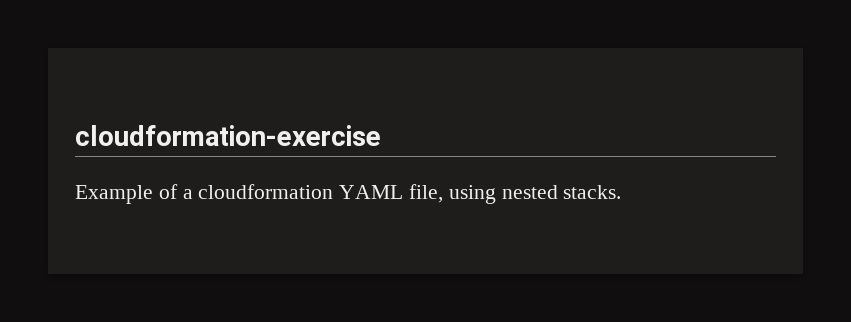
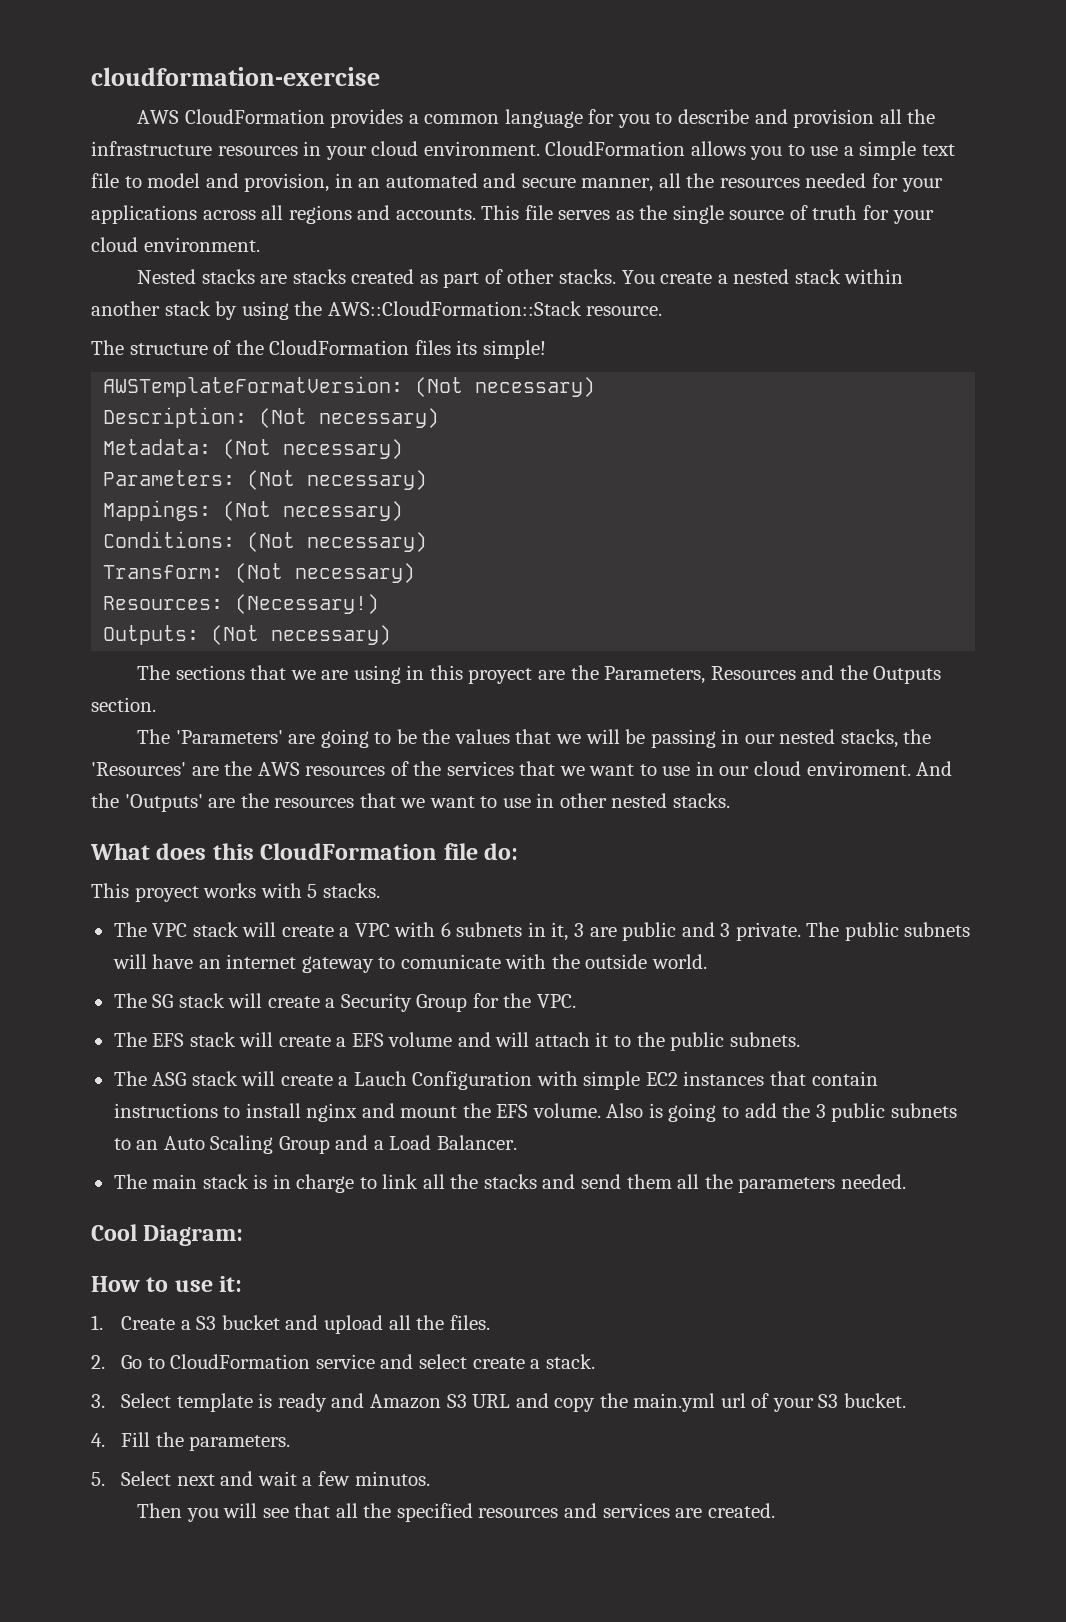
[75,184,622,204] Example of a cloudformation YAML file, using nested stacks. -> [137,109,936,128] [91,141,955,160] [91,173,943,192] [91,205,934,224] [91,237,260,252] [137,269,904,288] [91,301,663,320] [91,340,546,359] [103,376,596,397] [103,407,440,428] [103,439,404,459] [103,470,428,490] [103,500,404,521] [103,531,428,552] [103,563,416,583] [103,594,380,614] [103,625,392,645] [137,665,942,684] [91,697,156,712] [137,729,932,748] [91,761,953,776] [91,793,730,812] [90,843,519,860] [91,883,380,902] [113,922,971,941] [112,954,707,973] [113,993,576,1012] [113,1032,800,1051] [113,1071,878,1090] [113,1103,957,1122] [113,1135,517,1154] [113,1174,906,1193] [91,1224,244,1246] [91,1276,243,1292] [91,1315,490,1334] [91,1354,595,1369] [91,1393,906,1412] [91,1432,291,1451] [91,1471,430,1486] [137,1503,775,1522] AWS CloudFormation provides a common language for you to describe and provision all the infrastructure resources in your cloud environment. CloudFormation allows you to use a simple text file to model and provision, in an automated and secure manner, all the resources needed for your applications across all regions and accounts. This file serves as the single source of truth for your cloud environment. // Nested stacks are stacks created as part of other stacks. You create a nested stack within another stack by using the AWS::CloudFormation::Stack resource. // The structure of the CloudFormation files its simple! // AWSTemplateFormatVersion: (Not necessary) // Description: (Not necessary) // Metadata: (Not necessary) // Parameters: (Not necessary) // Mappings: (Not necessary) // Conditions: (Not necessary) // Transform: (Not necessary) // Resources: (Necessary!) // Outputs: (Not necessary) // The sections that we are using in this proyect are the Parameters, Resources and the Outputs section. // The 'Parameters' are going to be the values that we will be passing in our nested stacks, the 'Resources' are the AWS resources of the services that we want to use in our cloud enviroment. And the 'Outputs' are the resources that we want to use in other nested stacks. // What does this CloudFormation file do: // This proyect works with 5 stacks. // The VPC stack will create a VPC with 6 subnets in it, 3 are public and 3 private. The public subnets will have an internet gateway to comunicate with the outside world. // The SG stack will create a Security Group for the VPC. // The EFS stack will create a EFS volume and will attach it to the public subnets. // The ASG stack will create a Lauch Configuration with simple EC2 instances that contain instructions to install nginx and mount the EFS volume. Also is going to add the 3 public subnets to an Auto Scaling Group and a Load Balancer. // The main stack is in charge to link all the stacks and send them all the parameters needed. // Cool Diagram: // How to use it: // 1. Create a S3 bucket and upload all the files. // 2. Go to CloudFormation service and select create a stack. // 3. Select template is ready and Amazon S3 URL and copy the main.yml url of your S3 bucket. // 4. Fill the parameters. // 5. Select next and wait a few minutos. // Then you will see that all the specified resources and services are created.

